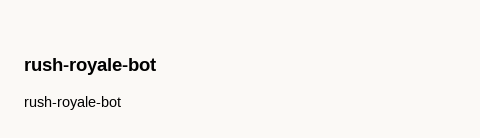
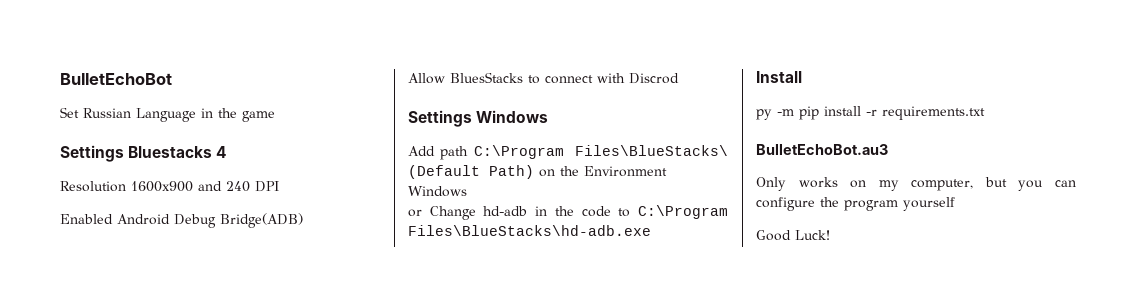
[24,58,156,75] [24,96,121,110] rush-royale-bot // rush-royale-bot -> [60,73,172,85] [60,107,275,122] [60,145,227,162] [60,181,279,192] [60,213,303,228] [408,72,679,84] [408,110,549,127] [408,145,728,160] [408,165,667,179] [408,186,467,197] [408,205,728,220] [408,225,651,236] [756,71,802,83] [756,106,985,120] [756,144,888,155] [756,177,1076,191] [756,197,955,211] [756,230,830,241] BulletEchoBot // Set Russian Language in the game // Settings Bluestacks 4 // Resolution 1600x900 and 240 DPI // Enabled Android Debug Bridge(ADB) // Allow BluesStacks to connect with Discrod // Settings Windows // Add path C:\Program Files\BlueStacks\ (Default Path) on the Environment Windows // or Change hd-adb in the code to C:\Program Files\BlueStacks\hd-adb.exe // Install // py -m pip install -r requirements.txt // BulletEchoBot.au3 // Only works on my computer, but you can configure the program yourself // Good Luck!

